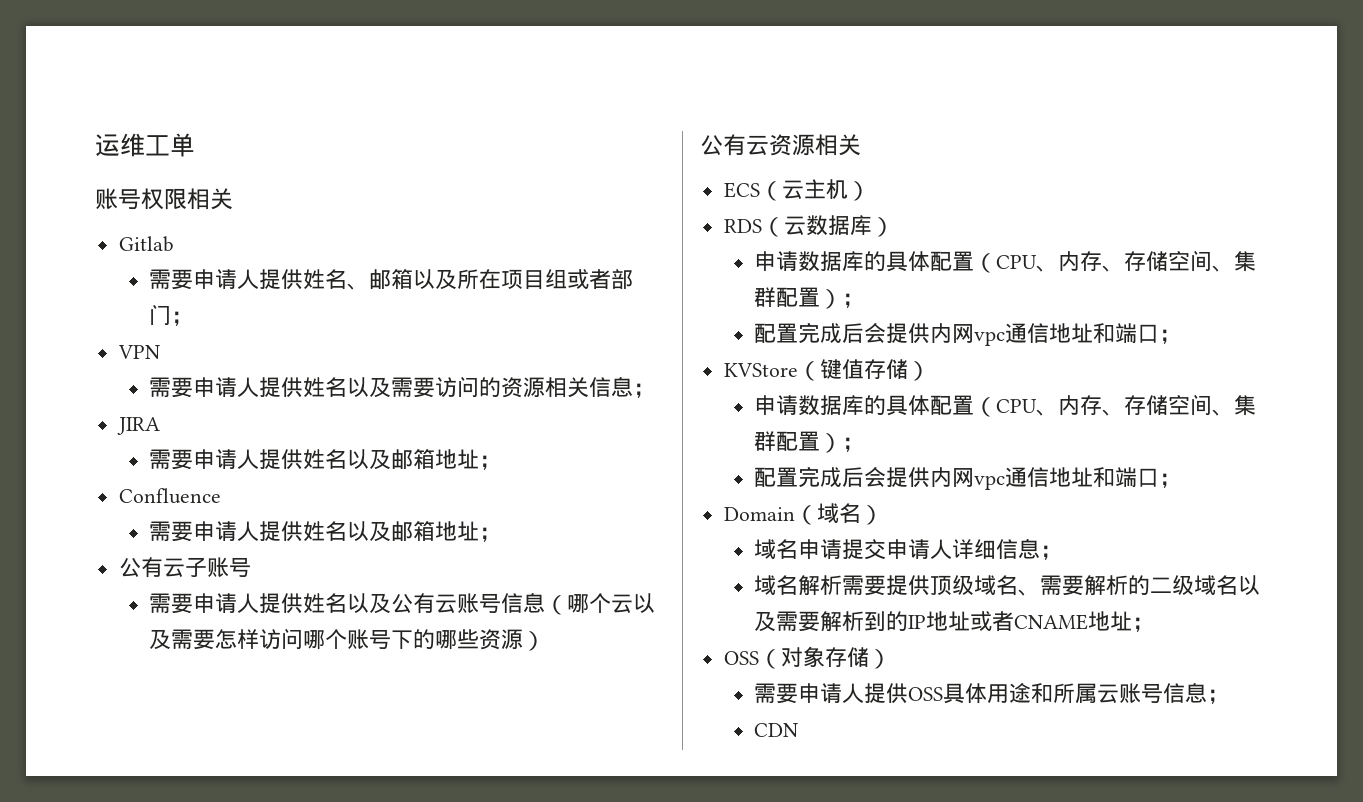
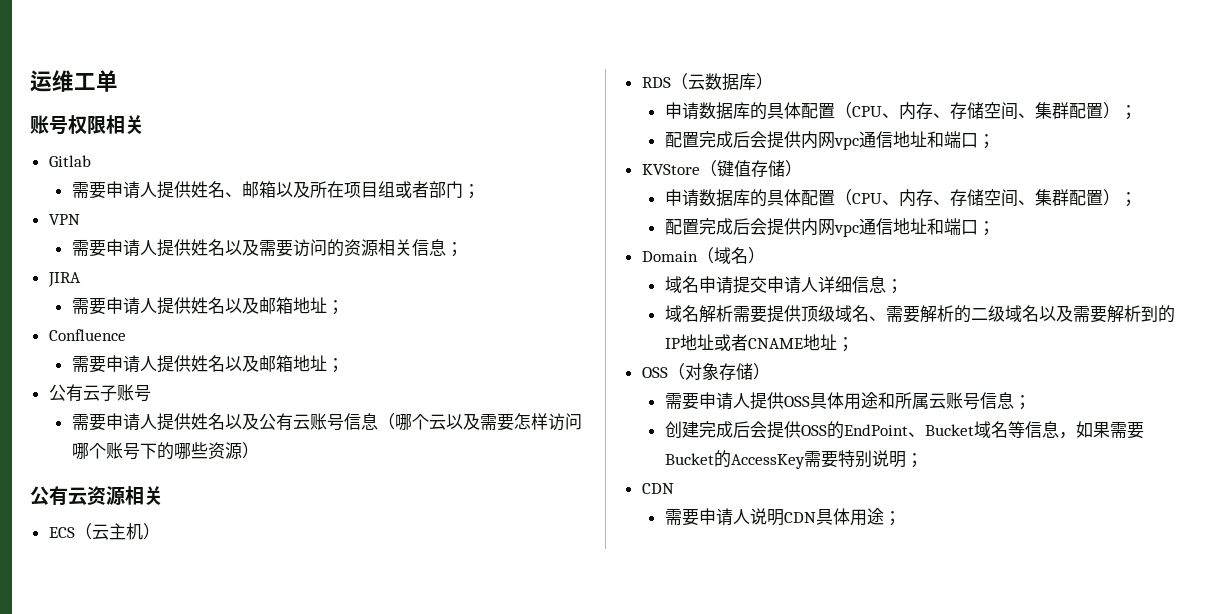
[753,723,798,737] CDN -> [664,421,1144,439] [664,450,923,469] [641,483,674,494] [664,508,901,526] 创建完成后会提供OSS的EndPoint、Bucket域名等信息，如果需要Bucket的AccessKey需要特别说明； // CDN // 需要申请人说明CDN具体用途；

